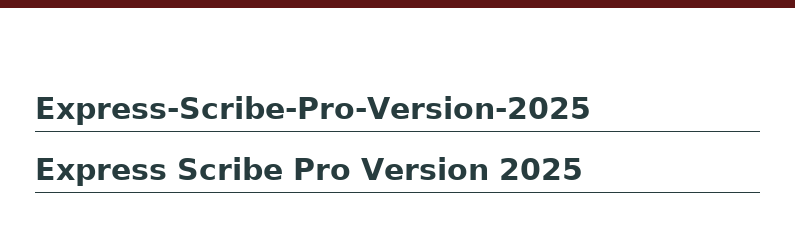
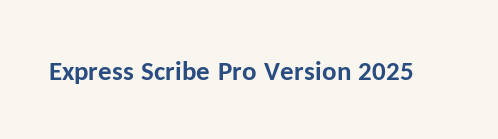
[35,96,591,125] Express-Scribe-Pro-Version-2025 // -> (49, 73) none

